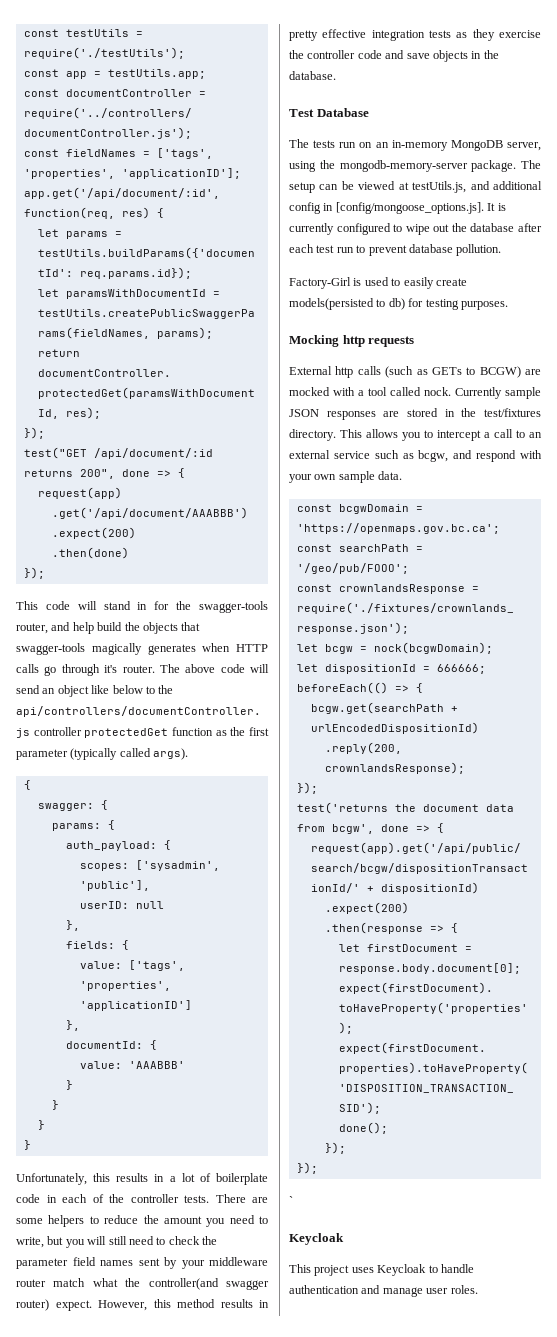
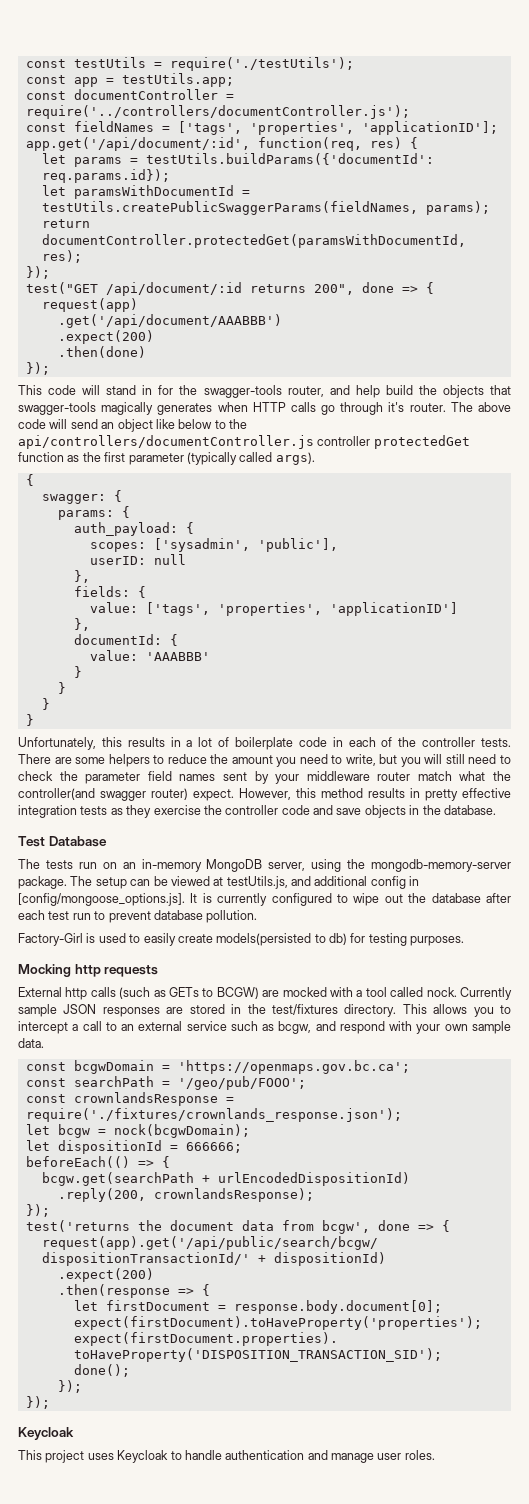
[289,1196,293,1205] // ` -> (50, 1402) none

